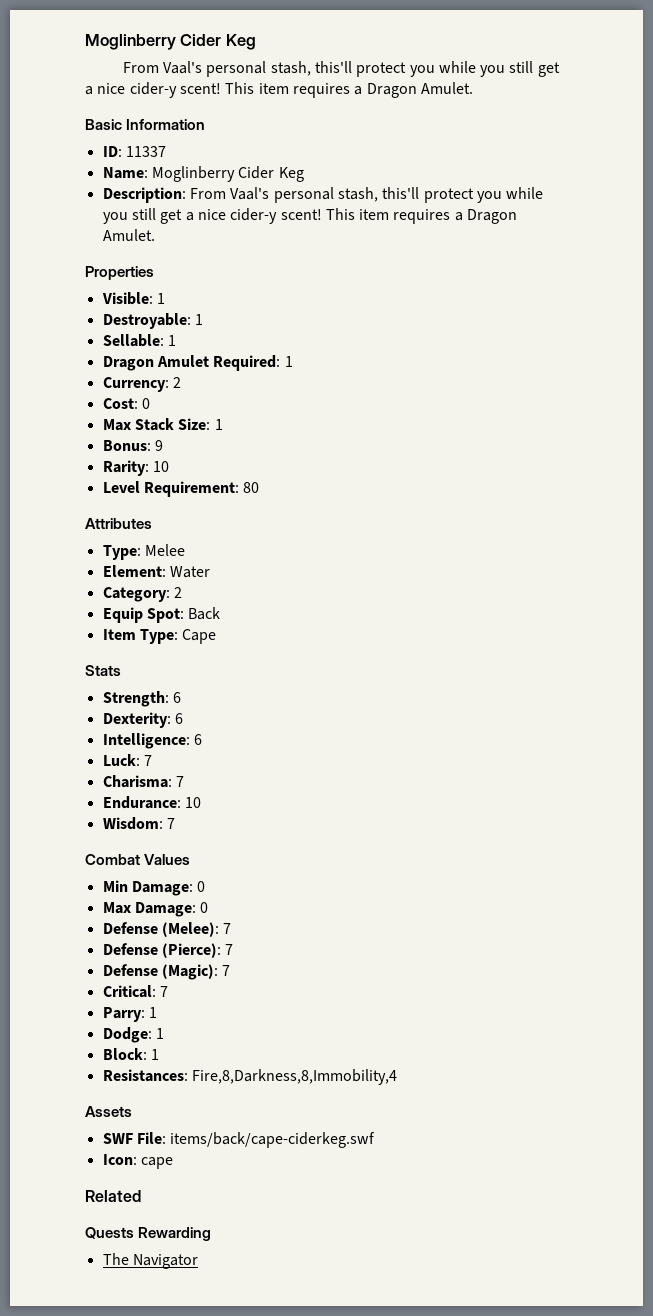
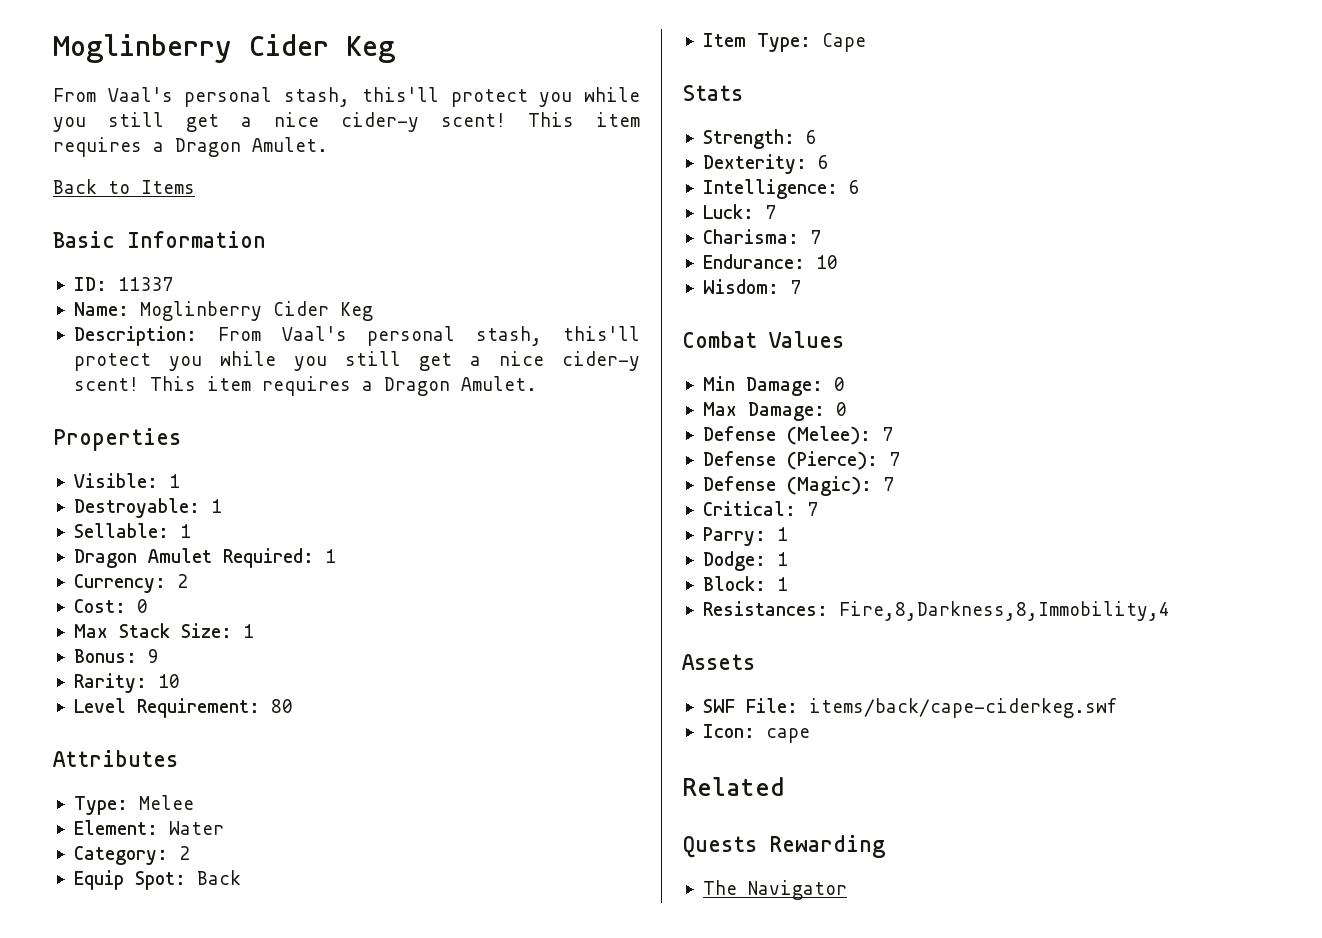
(473, 88) none -> [53,179,195,194] // Back to Items

